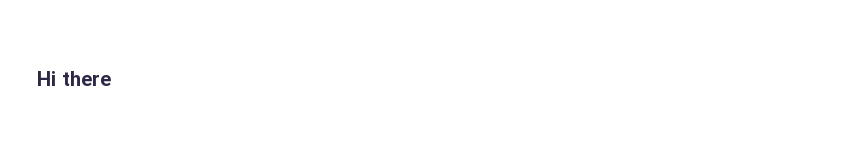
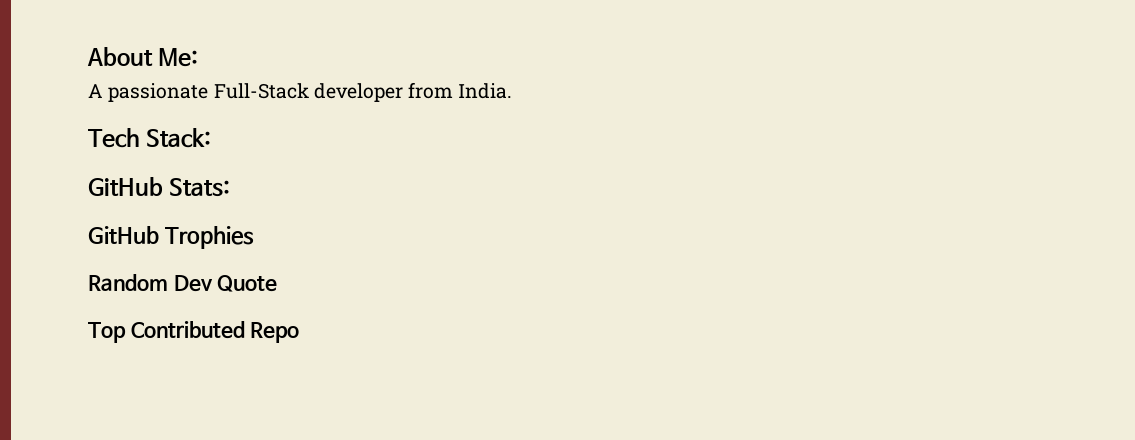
[37,71,111,86] Hi there -> [87,47,199,67] [88,82,513,102] [88,128,212,148] [88,177,231,197] [88,226,254,249] [88,274,278,292] [88,321,300,343] About Me: // A passionate Full-Stack developer from India. // Tech Stack: // GitHub Stats: // GitHub Trophies // Random Dev Quote // Top Contributed Repo

